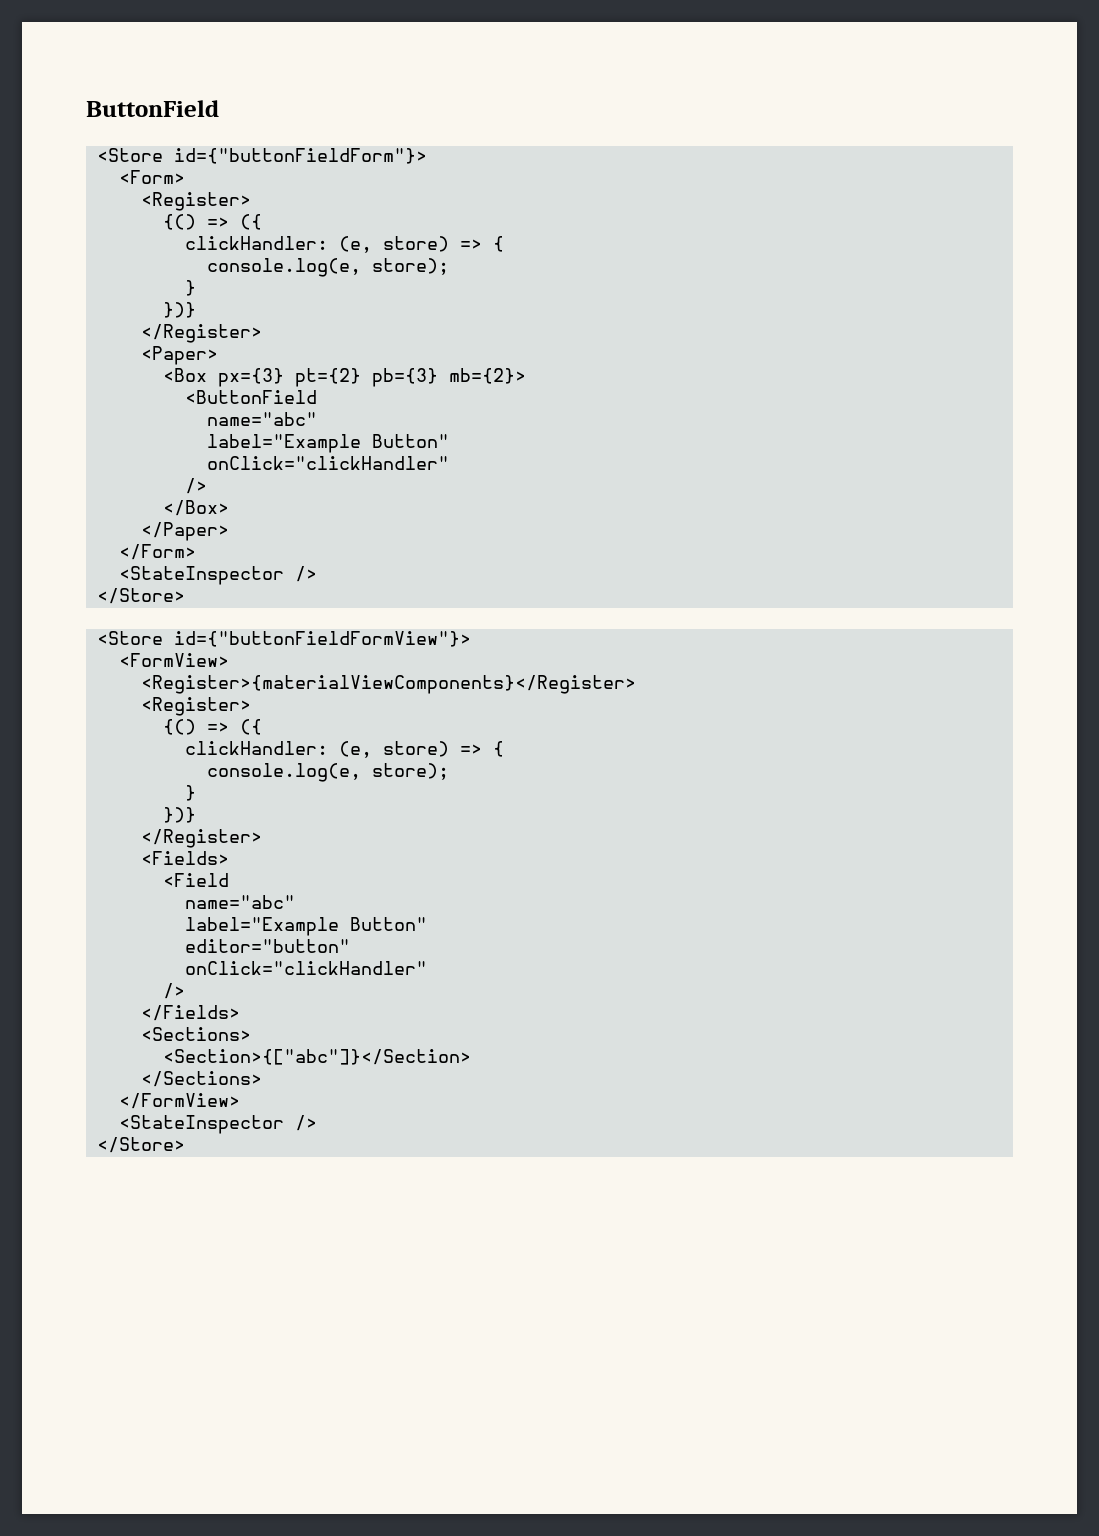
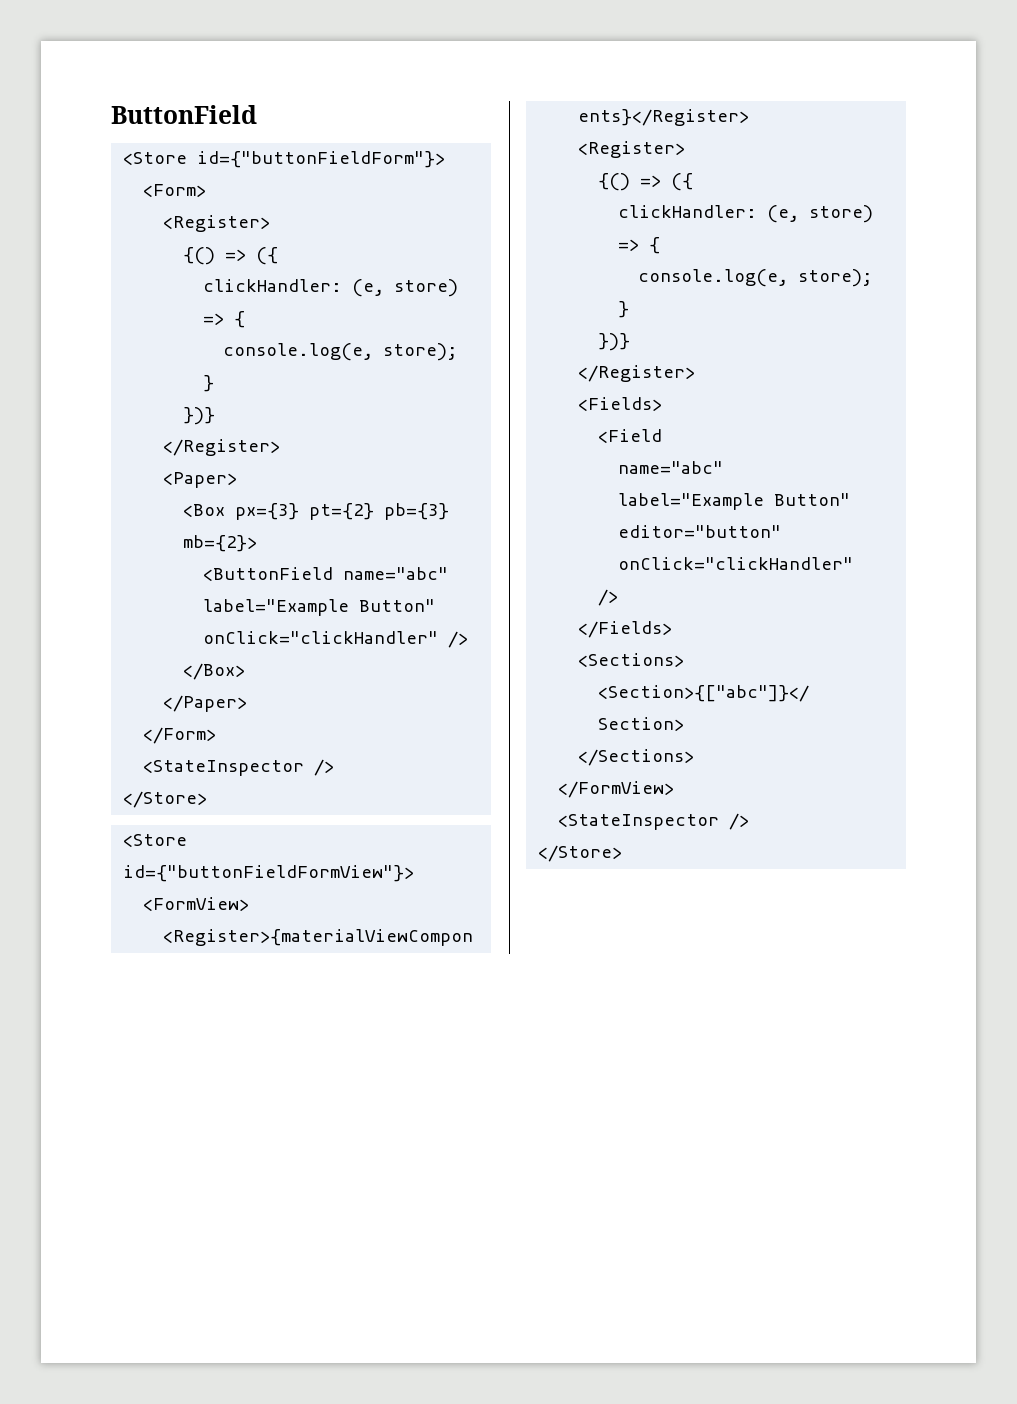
[207,412,318,426] [207,434,450,453] [207,456,450,470] // name="abc" // label="Example Button" // onClick="clickHandler" // -> [342,567,448,580] [202,599,435,616] [202,631,438,644] name="abc" label="Example Button" onClick="clickHandler"

